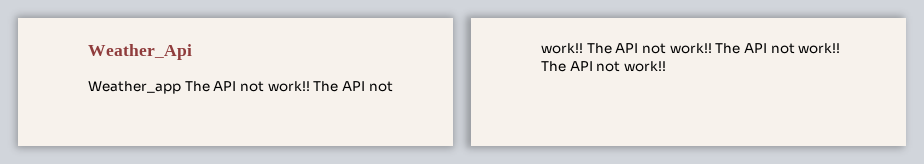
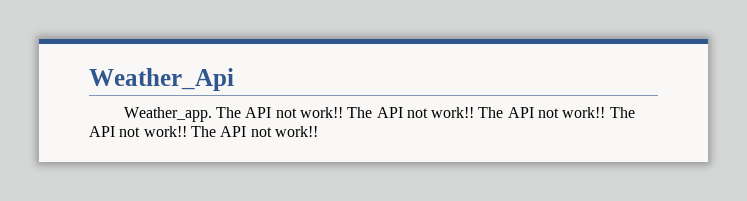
[88,81,181,94] Weather_app -> [123,107,212,122] Weather_app.

